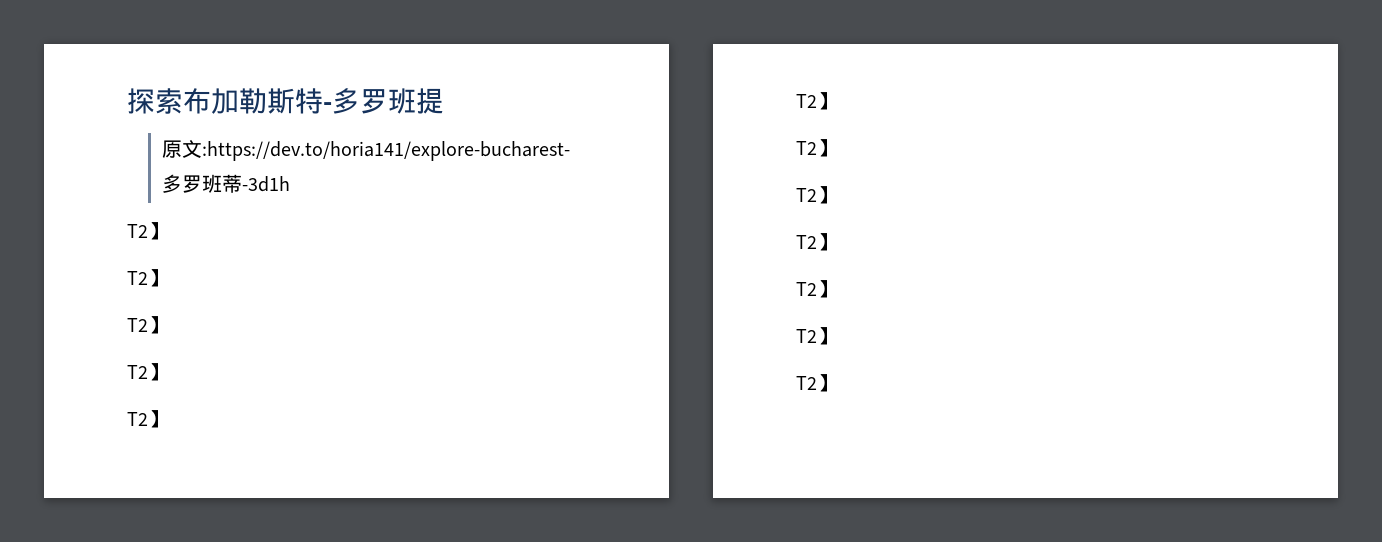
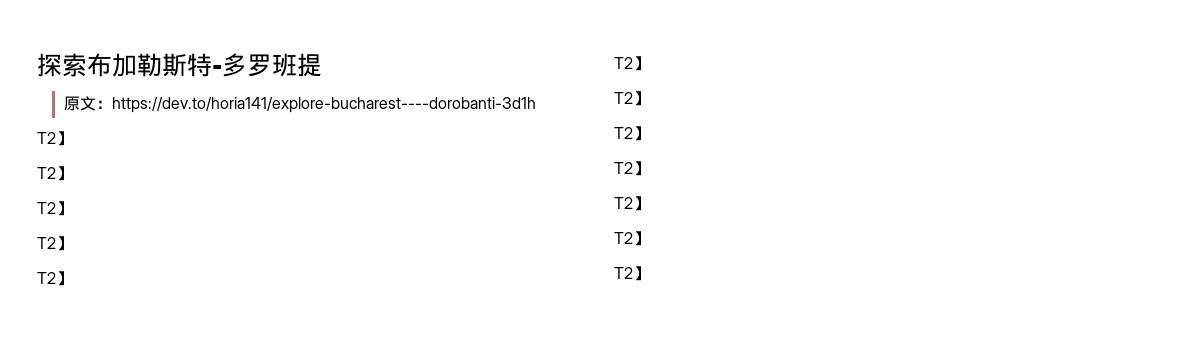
[202,141,571,161] [162,174,291,193] :https://dev.to/horia141/explore-bucharest-多罗班蒂-3d1h -> [95,97,536,113] ：https://dev.to/horia141/explore-bucharest----dorobanti-3d1h

